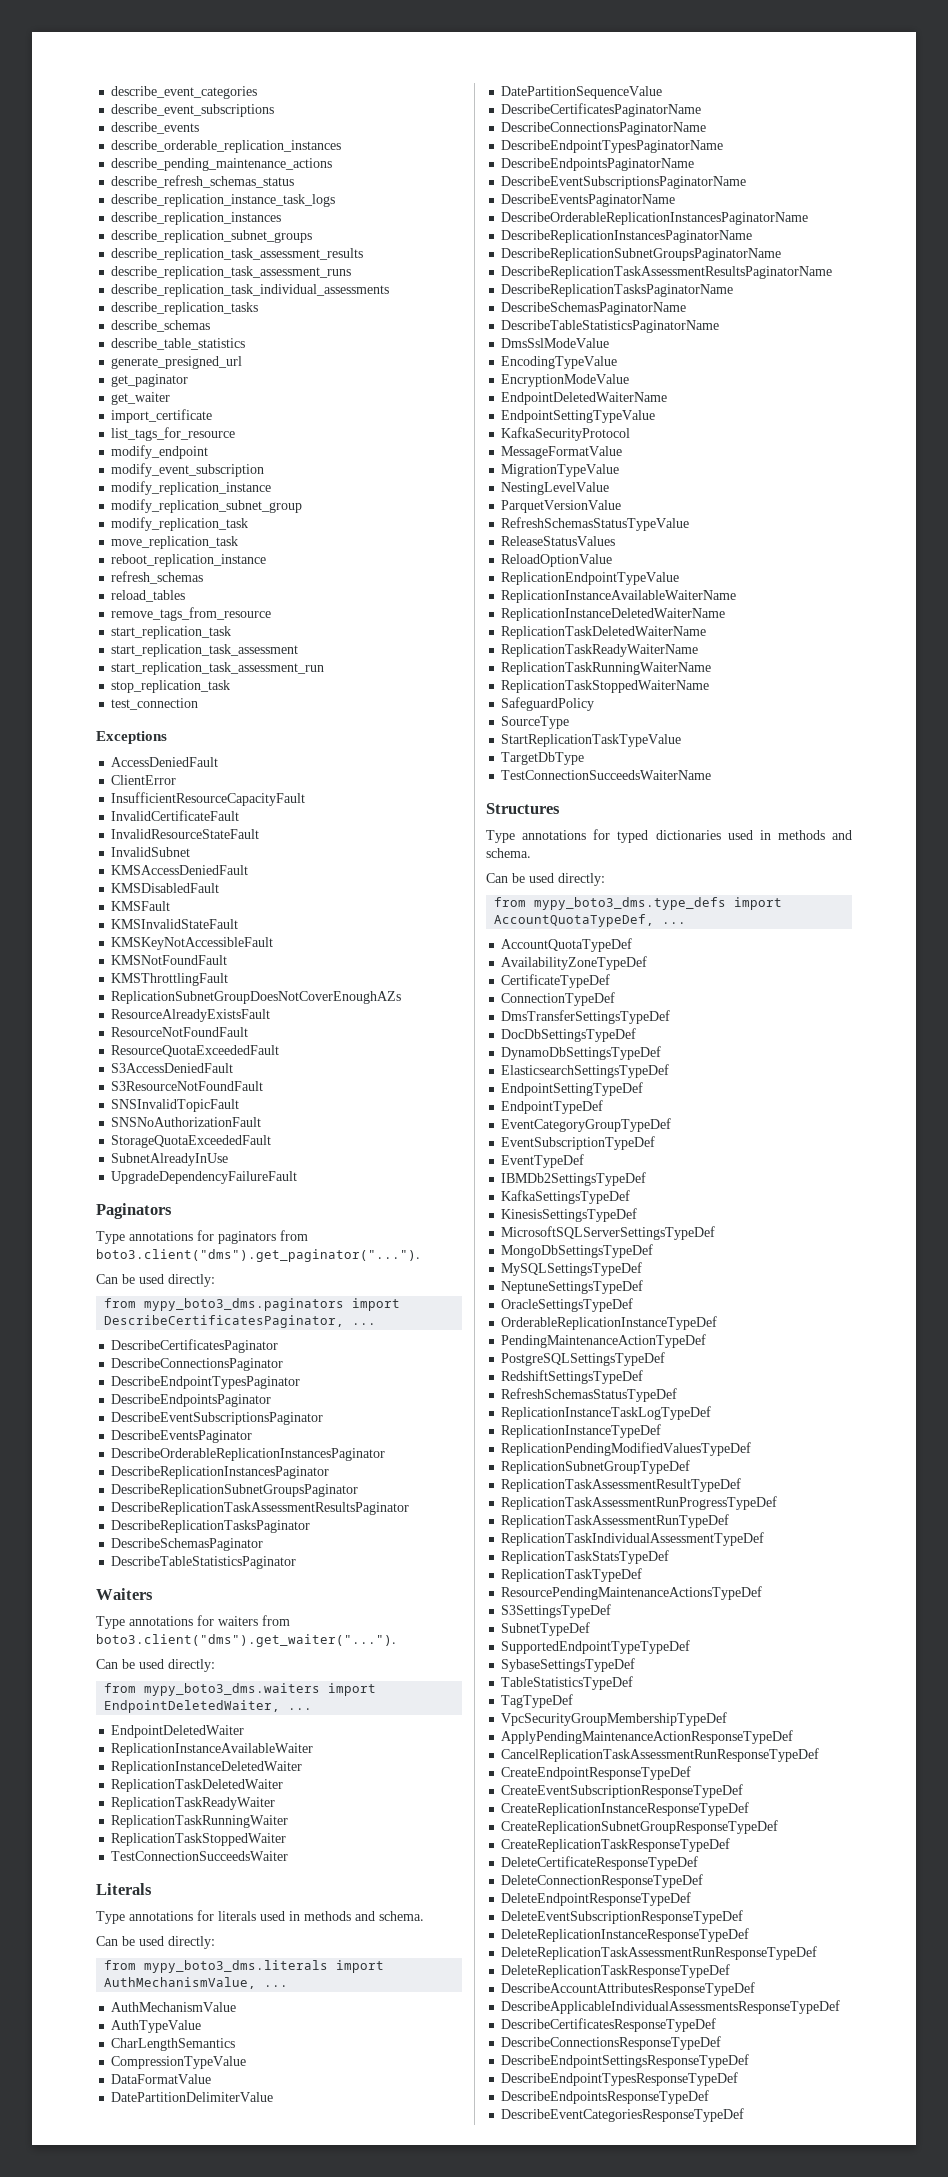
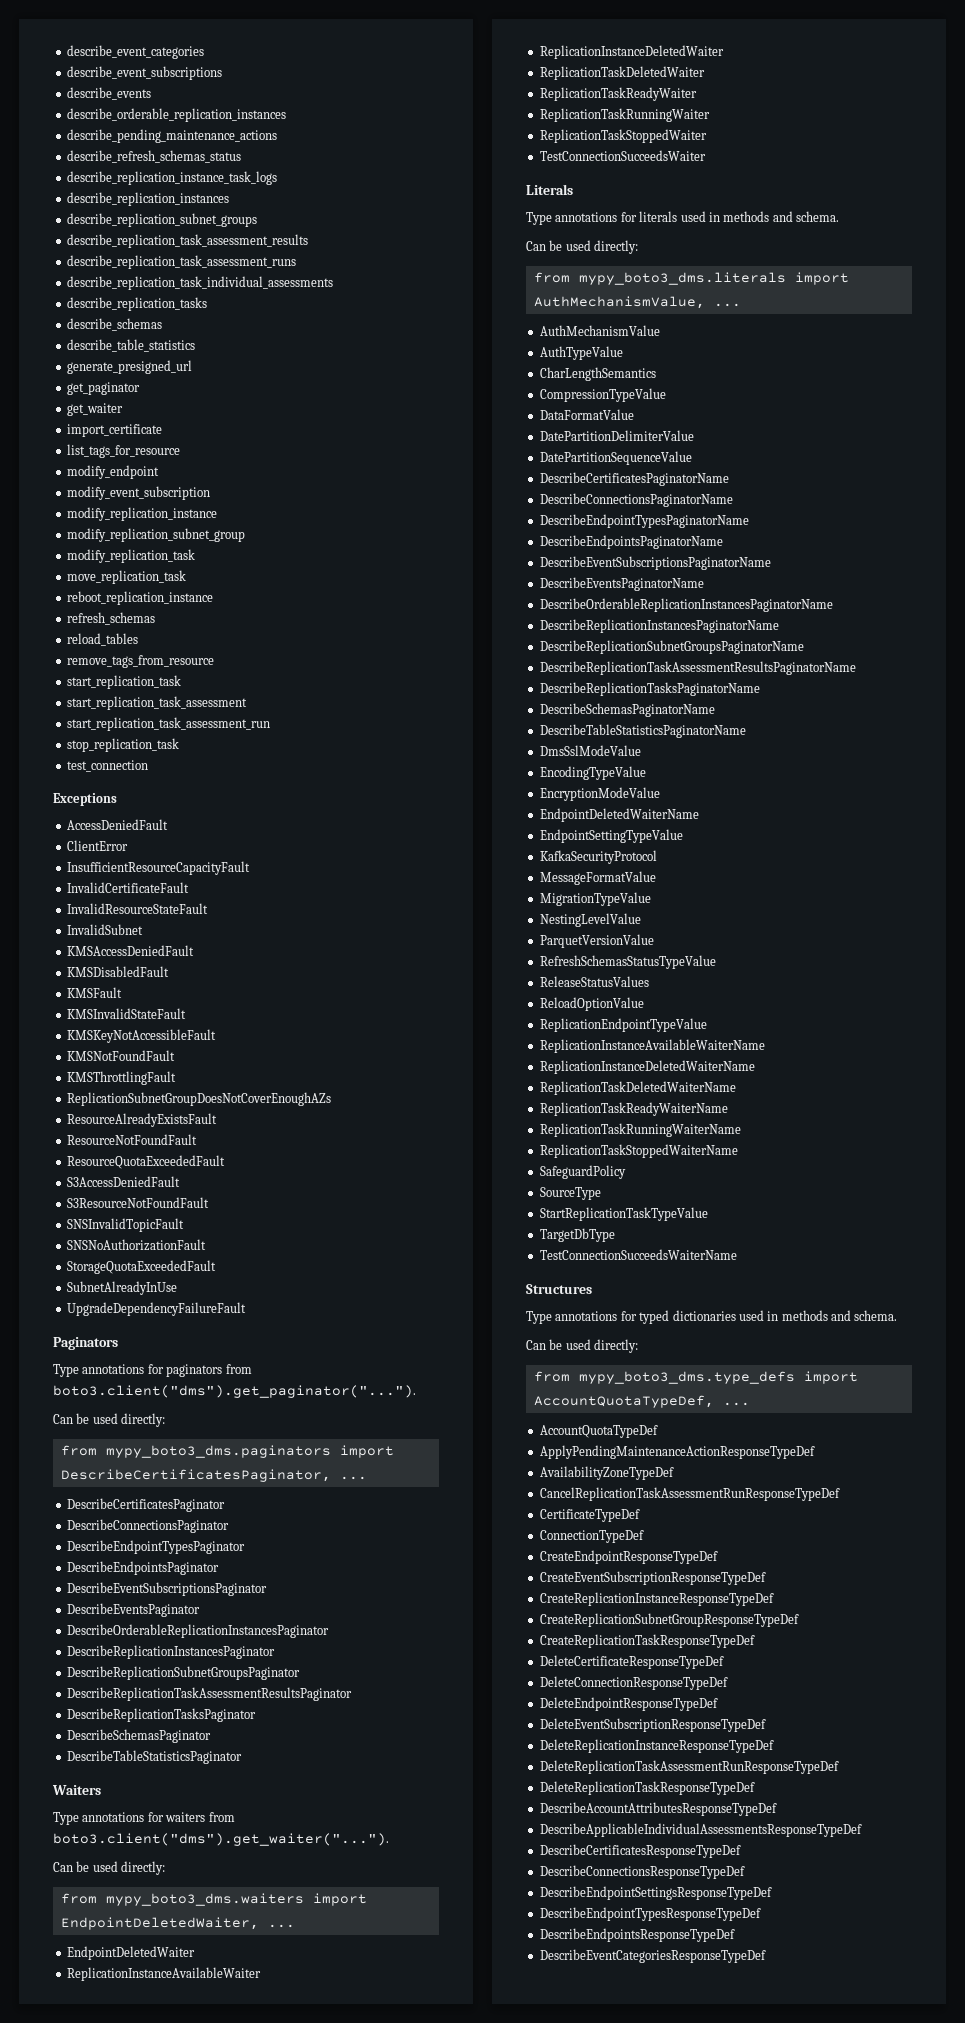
(633, 945) none -> [539,1445,815,1459] // ApplyPendingMaintenanceActionResponseTypeDef
(648, 963) none -> [539,1487,840,1501] // CancelReplicationTaskAssessmentRunResponseTypeDef
[501,1010,671,1024] [501,1028,637,1042] [501,1046,662,1060] [501,1064,670,1078] [501,1082,644,1096] [501,1100,604,1114] [501,1118,672,1132] [501,1136,656,1150] [501,1154,585,1168] [501,1172,647,1186] [501,1190,631,1204] [501,1208,638,1222] [501,1226,716,1240] [501,1244,654,1258] [501,1262,643,1276] [501,1280,644,1294] [501,1298,634,1312] [501,1316,718,1330] [501,1334,707,1348] [501,1352,666,1366] [501,1370,644,1384] [501,1388,678,1402] [501,1406,712,1420] [501,1424,662,1438] [501,1442,752,1456] [501,1460,691,1474] [501,1478,742,1492] [501,1496,778,1510] [501,1514,730,1528] [501,1532,765,1546] [501,1550,670,1564] [501,1568,643,1582] [501,1586,763,1600] [501,1604,612,1618] [501,1622,591,1636] [501,1640,691,1654] [501,1658,636,1672] [501,1676,634,1690] [501,1694,574,1708] [501,1712,728,1726] [501,1730,794,1744] [501,1748,820,1762] // DmsTransferSettingsTypeDef // DocDbSettingsTypeDef // DynamoDbSettingsTypeDef // ElasticsearchSettingsTypeDef // EndpointSettingTypeDef // EndpointTypeDef // EventCategoryGroupTypeDef // EventSubscriptionTypeDef // EventTypeDef // IBMDb2SettingsTypeDef // KafkaSettingsTypeDef // KinesisSettingsTypeDef // MicrosoftSQLServerSettingsTypeDef // MongoDbSettingsTypeDef // MySQLSettingsTypeDef // NeptuneSettingsTypeDef // OracleSettingsTypeDef // OrderableReplicationInstanceTypeDef // PendingMaintenanceActionTypeDef // PostgreSQLSettingsTypeDef // RedshiftSettingsTypeDef // RefreshSchemasStatusTypeDef // ReplicationInstanceTaskLogTypeDef // ReplicationInstanceTypeDef // ReplicationPendingModifiedValuesTypeDef // ReplicationSubnetGroupTypeDef // ReplicationTaskAssessmentResultTypeDef // ReplicationTaskAssessmentRunProgressTypeDef // ReplicationTaskAssessmentRunTypeDef // ReplicationTaskIndividualAssessmentTypeDef // ReplicationTaskStatsTypeDef // ReplicationTaskTypeDef // ResourcePendingMaintenanceActionsTypeDef // S3SettingsTypeDef // SubnetTypeDef // SupportedEndpointTypeTypeDef // SybaseSettingsTypeDef // TableStatisticsTypeDef // TagTypeDef // VpcSecurityGroupMembershipTypeDef // ApplyPendingMaintenanceActionResponseTypeDef // CancelReplicationTaskAssessmentRunResponseTypeDef -> (644, 1536) none

